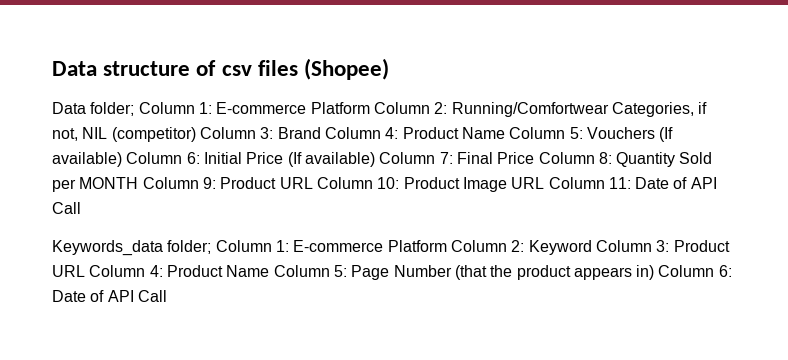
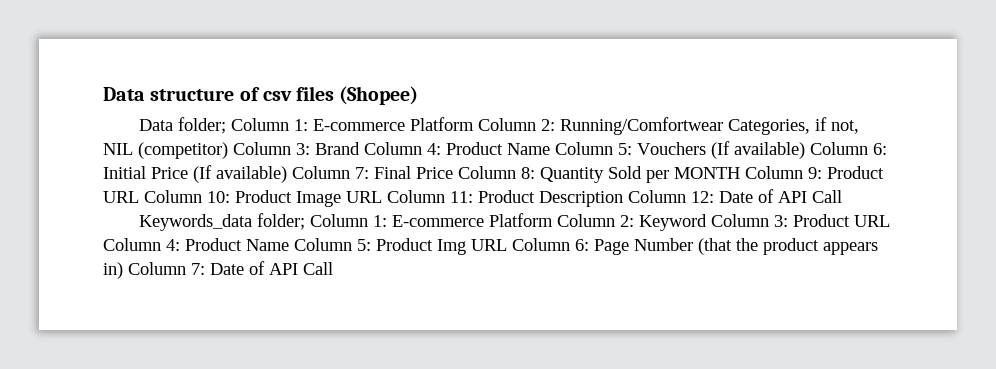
(631, 183) none -> [478,190,714,207] Product Description Column 12:
(347, 271) none -> [376,238,589,255] Product Img URL Column 6:
[718,265,732,277] 6: -> [191,263,205,275] 7:

